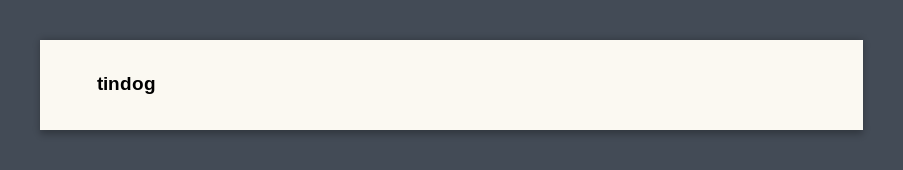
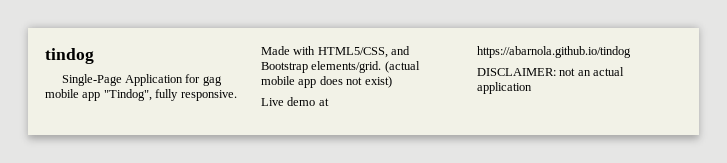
(156, 85) none -> [61,74,222,86] [45,89,237,101] [261,46,411,58] [261,61,420,73] [261,76,392,88] [261,97,329,106] [477,46,631,58] [477,67,625,76] [477,82,532,94] // Single-Page Application for gag mobile app "Tindog", fully responsive. Made with HTML5/CSS, and Bootstrap elements/grid. (actual mobile app does not exist) // Live demo at https://abarnola.github.io/tindog // DISCLAIMER: not an actual application

